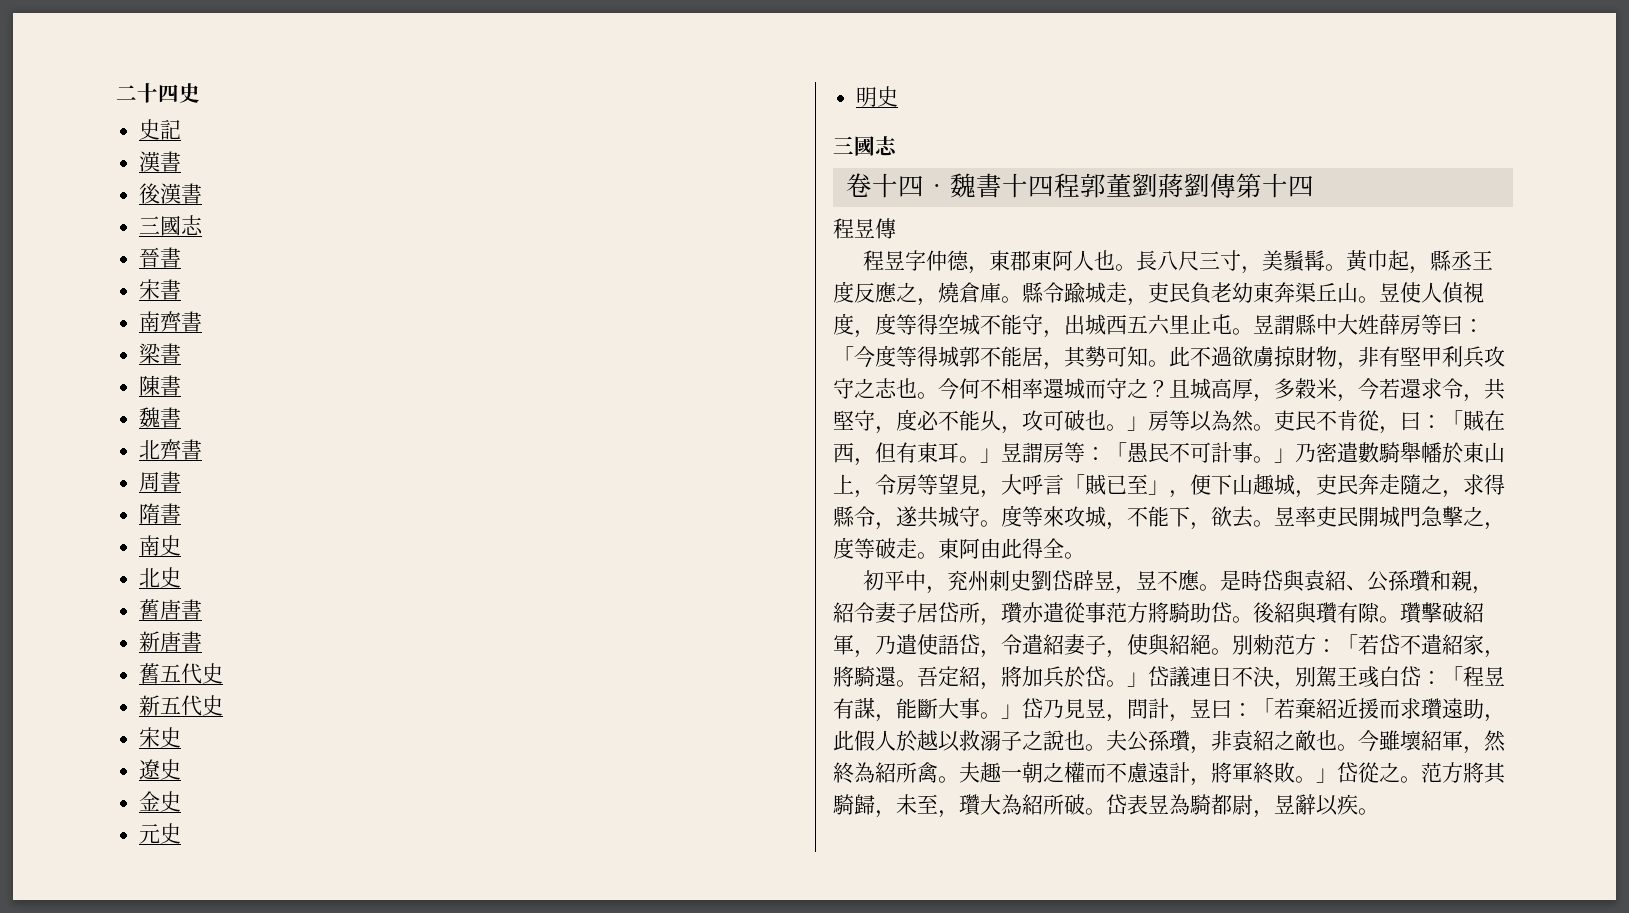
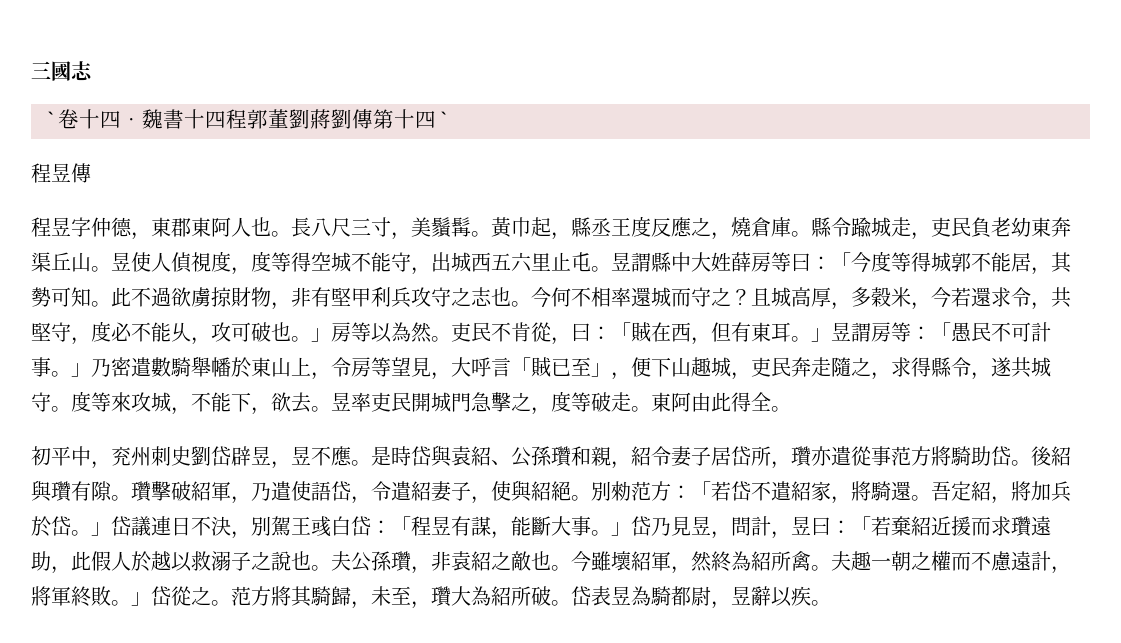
[116,83,200,103] [139,119,182,140] [139,151,182,172] [139,183,203,204] [139,215,204,236] [139,247,182,268] [139,279,182,300] [139,311,203,332] [139,343,182,364] [139,375,182,396] [139,407,182,428] [139,439,203,460] [139,471,182,492] [139,503,182,524] [139,535,182,556] [139,567,182,588] [139,599,203,620] [139,631,203,652] [139,663,224,684] [139,695,224,716] [139,727,182,748] [139,759,182,780] [139,791,182,812] [139,823,182,844] [856,86,899,107] [833,136,898,156] 二十四史 // 史記 // 漢書 // 後漢書 // 三國志 // 晉書 // 宋書 // 南齊書 // 梁書 // 陳書 // 魏書 // 北齊書 // 周書 // 隋書 // 南史 // 北史 // 舊唐書 // 新唐書 // 舊五代史 // 新五代史 // 宋史 // 遼史 // 金史 // 元史 // 明史 // 三國志 // -> [31,61,93,81] [43,111,58,127] 三國志 // `
(1314, 186) none -> [436,111,451,127] `

